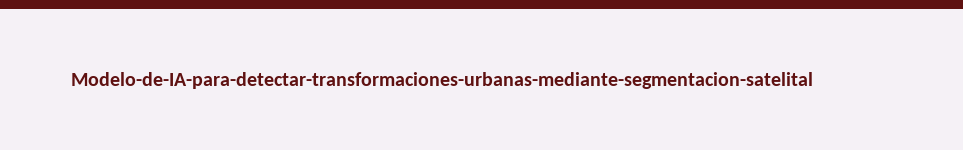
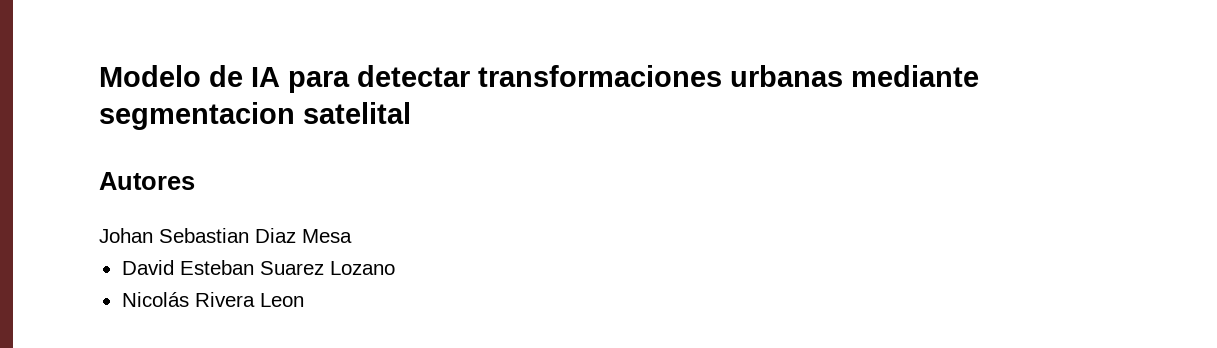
[71,72,813,89] Modelo-de-IA-para-detectar-transformaciones-urbanas-mediante-segmentacion-satelital -> [99,65,979,93] [99,102,411,130] [99,172,195,190] [99,228,352,243] [121,260,395,275] [121,292,304,307] Modelo de IA para detectar transformaciones urbanas mediante segmentacion satelital // Autores // Johan Sebastian Diaz Mesa // David Esteban Suarez Lozano // Nicolás Rivera Leon

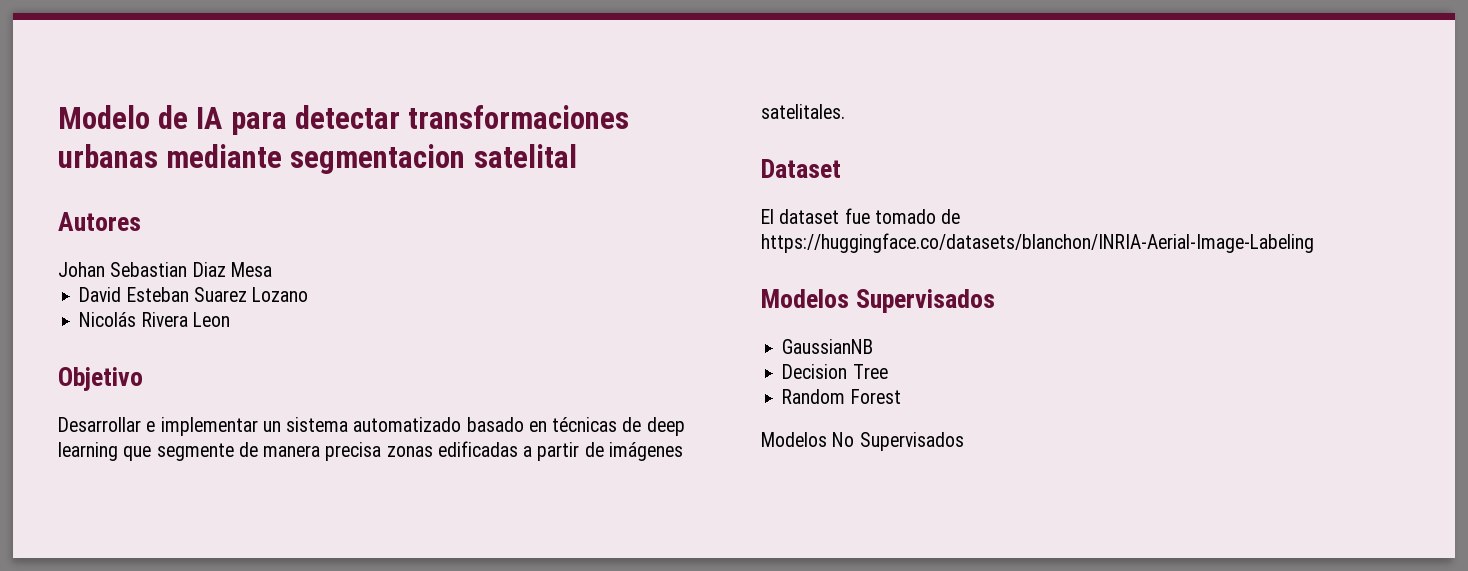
(304, 300) none -> [58,367,143,391] [58,417,685,436] [58,441,683,461] [761,104,845,119] [761,159,841,178] [761,208,961,224] [761,233,1314,253] [761,289,996,313] [782,339,874,354] [782,364,888,379] [782,389,901,404] [761,432,964,451] // Objetivo // Desarrollar e implementar un sistema automatizado basado en técnicas de deep learning que segmente de manera precisa zonas edificadas a partir de imágenes satelitales. // Dataset // El dataset fue tomado de https://huggingface.co/datasets/blanchon/INRIA-Aerial-Image-Labeling // Modelos Supervisados // GaussianNB // Decision Tree // Random Forest // Modelos No Supervisados

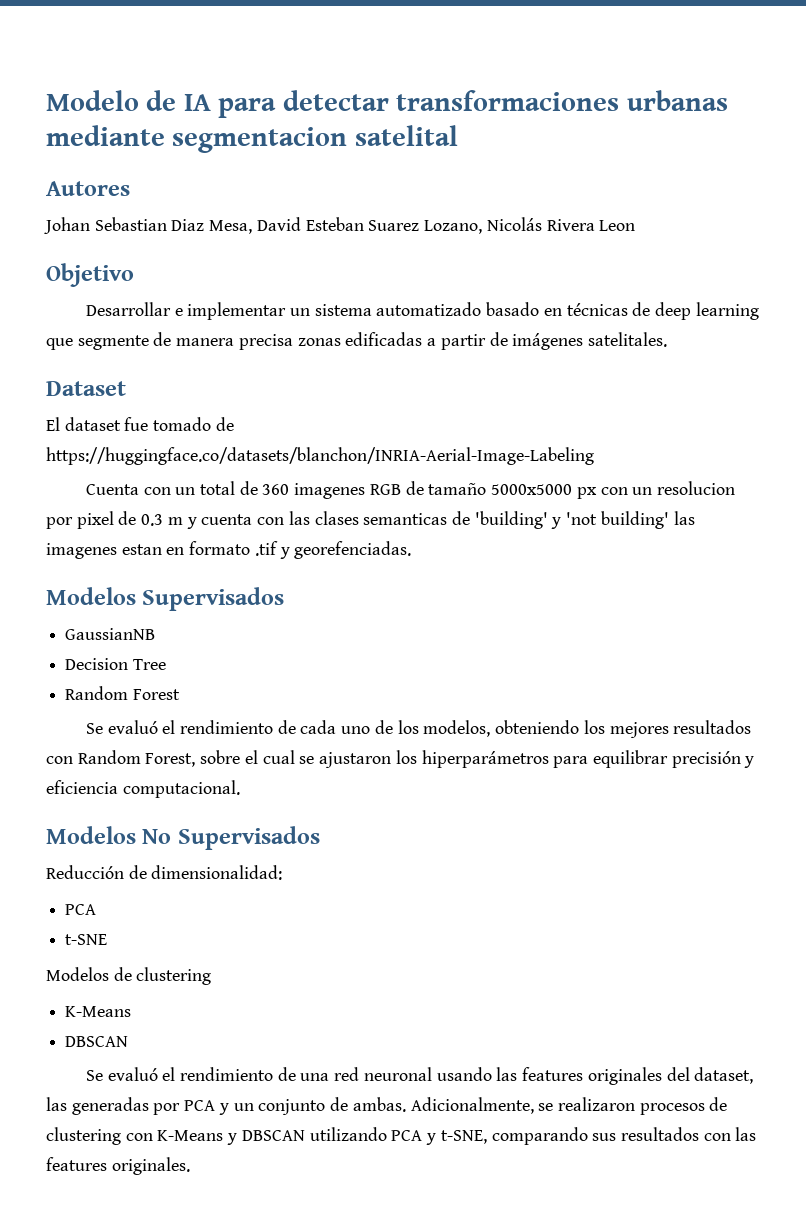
[230,262,272,277] Mesa // -> [209,220,253,234] Mesa,
[252,287,309,302] Lozano // -> [424,220,483,234] Lozano,
(1314, 243) none -> [85,481,735,499] [46,511,695,529] [46,541,412,559] // Cuenta con un total de 360 imagenes RGB de tamaño 5000x5000 px con un resolucion por pixel de 0.3 m y cuenta con las clases semanticas de 'building' y 'not building' las imagenes estan en formato .tif y georefenciadas.
[761,432,964,451] Modelos No Supervisados -> [85,720,752,738] [46,750,755,768] [46,780,240,798] [46,826,320,850] [46,865,283,880] [65,904,97,915] [65,934,108,945] [46,967,212,985] [65,1006,132,1017] [65,1036,129,1047] [85,1067,754,1085] [46,1097,728,1115] [46,1127,757,1145] [46,1157,190,1175] Se evaluó el rendimiento de cada uno de los modelos, obteniendo los mejores resultados con Random Forest, sobre el cual se ajustaron los hiperparámetros para equilibrar precisión y eficiencia computacional. // Modelos No Supervisados // Reducción de dimensionalidad: // PCA // t-SNE // Modelos de clustering // K-Means // DBSCAN // Se evaluó el rendimiento de una red neuronal usando las features originales del dataset, las generadas por PCA y un conjunto de ambas. Adicionalmente, se realizaron procesos de clustering con K-Means y DBSCAN utilizando PCA y t-SNE, comparando sus resultados con las features originales.

